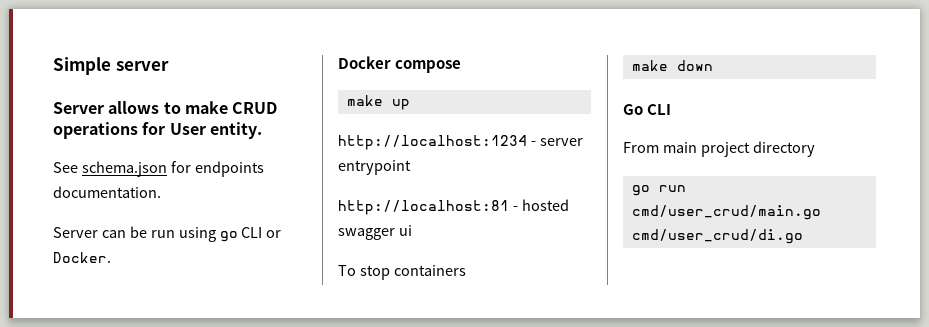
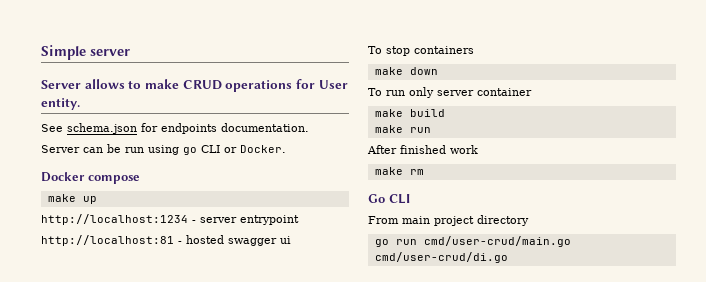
(713, 65) none -> [368,87,532,98] [374,109,445,117] [374,125,431,133] [367,145,478,154] [374,167,424,175] // To run only server container // make build // make run // After finished work // make rm
[631,205,821,220] [631,229,803,244] cmd/user_crud/main.go cmd/user_crud/di.go -> [423,236,571,247] [374,252,508,263] cmd/user-crud/main.go cmd/user-crud/di.go

